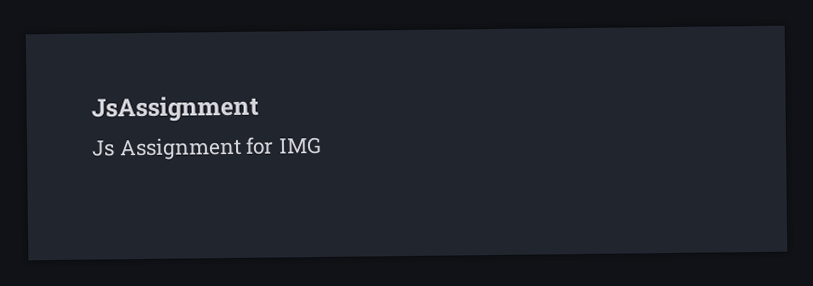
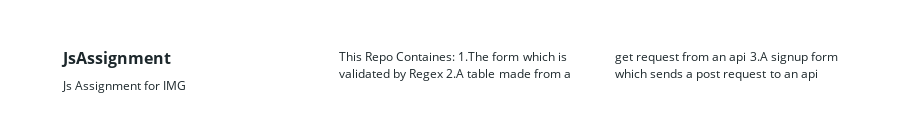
(323, 145) none -> [339,52,567,64] [339,69,571,81] [615,52,838,64] [615,69,818,81] // This Repo Containes: 1.The form which is validated by Regex 2.A table made from a get request from an api 3.A signup form which sends a post request to an api

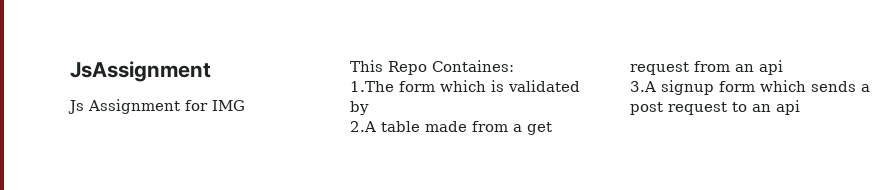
(456, 56) none -> (514, 66) //
[409,69,445,81] Regex -> (369, 108) //
(747, 58) none -> (783, 67) //

